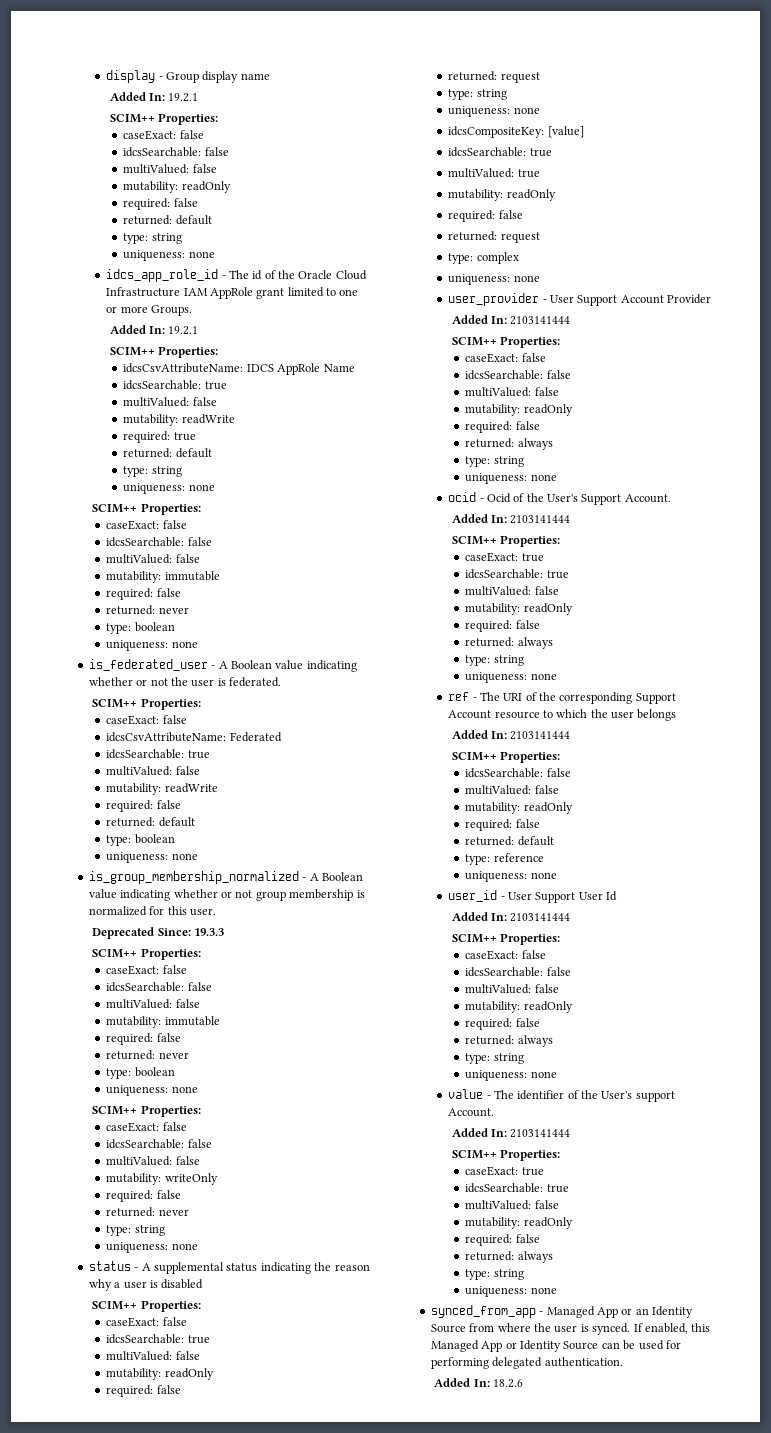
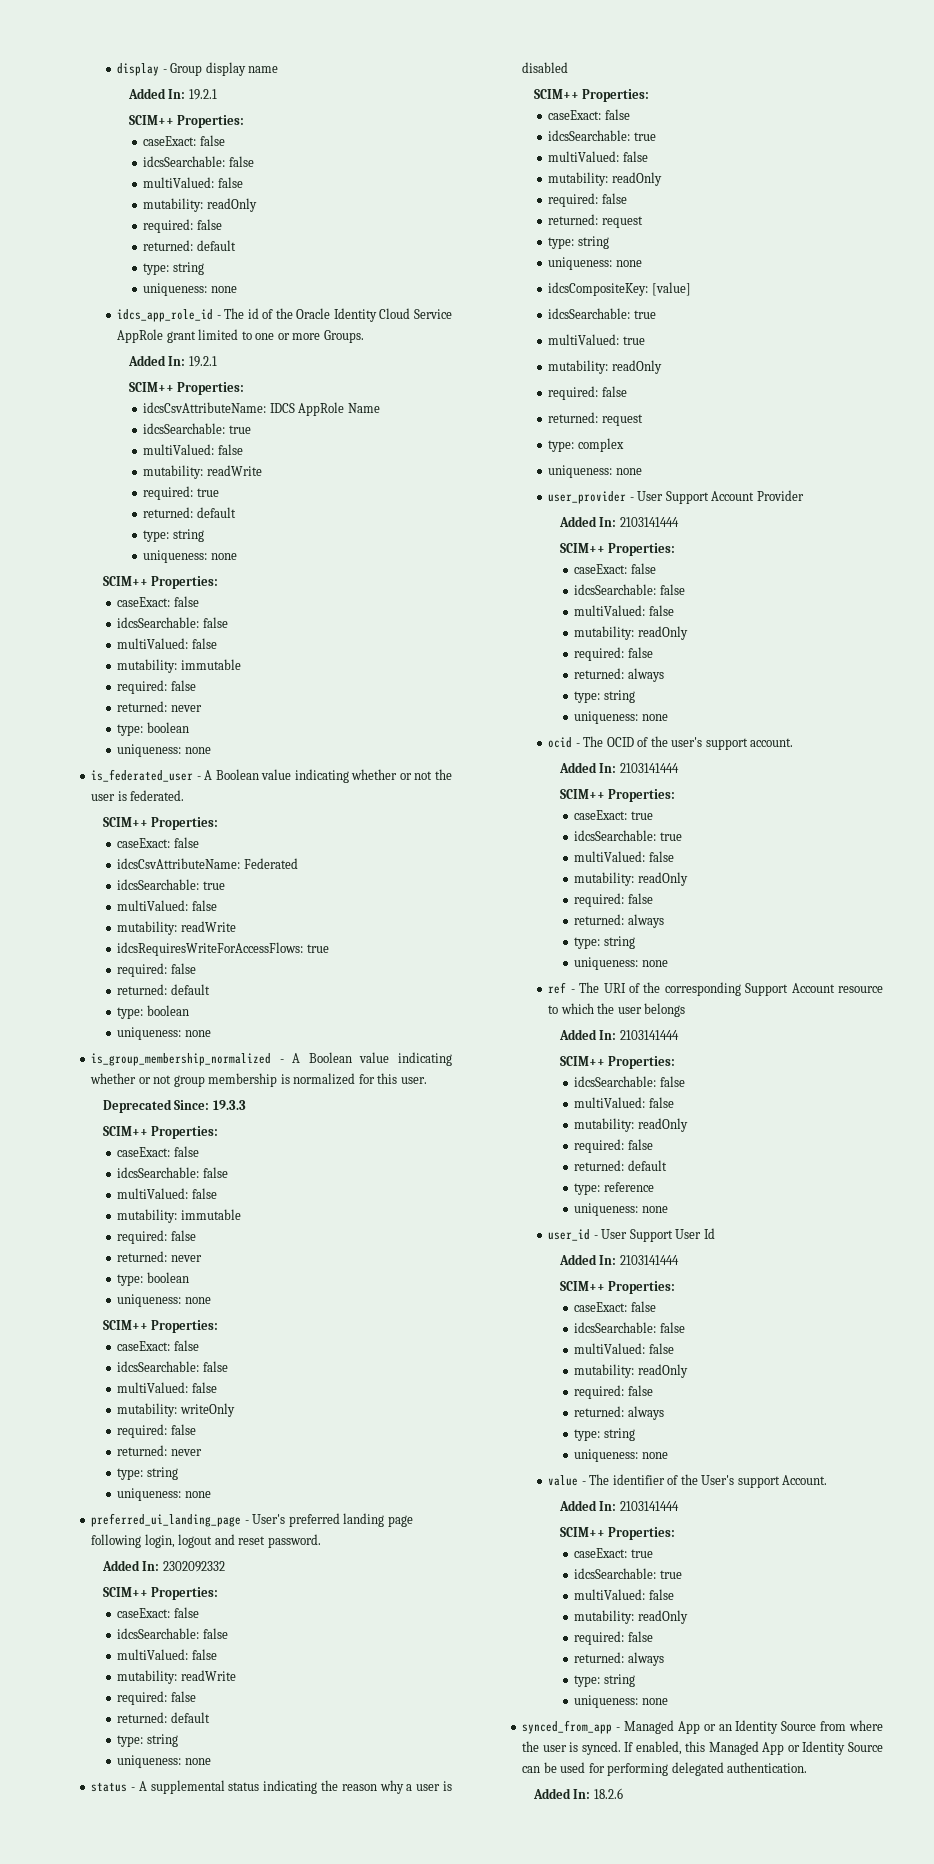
[335,270,367,280] [106,287,208,297] Cloud Infrastructure IAM -> [333,308,452,322] Identity Cloud Service
(218, 788) none -> [117,942,329,956] // idcsRequiresWriteForAccessFlows: true
(198, 1246) none -> [91,1513,413,1527] [91,1534,321,1548] [101,1560,225,1572] [102,1587,219,1600] [117,1607,199,1618] [117,1628,228,1639] [117,1649,217,1660] [117,1670,236,1684] [117,1691,196,1705] [117,1712,210,1723] [117,1734,178,1747] [117,1755,211,1768] // preferred_ui_landing_page - User's preferred landing page following login, logout and reset password. // Added In: 2302092332 // SCIM++ Properties: // caseExact: false // idcsSearchable: false // multiValued: false // mutability: readWrite // required: false // returned: default // type: string // uniqueness: none
[486,493,671,505] Ocid of the User's Support Account. -> [583,736,794,750] The OCID of the user's support account.

